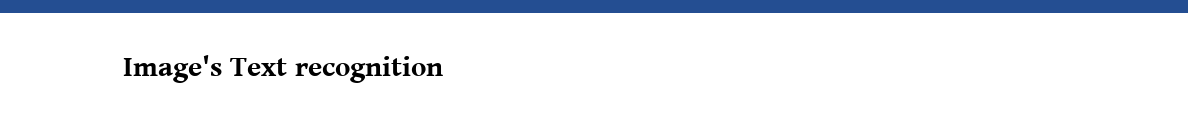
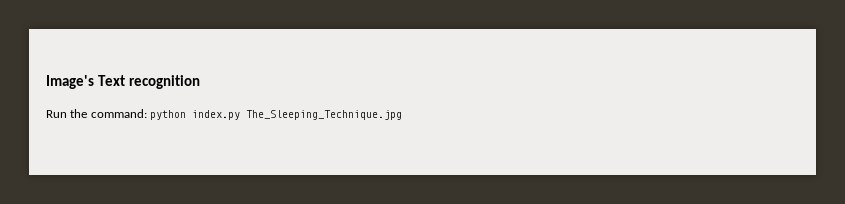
(443, 69) none -> [46,109,403,120] // Run the command: python index.py The_Sleeping_Technique.jpg

